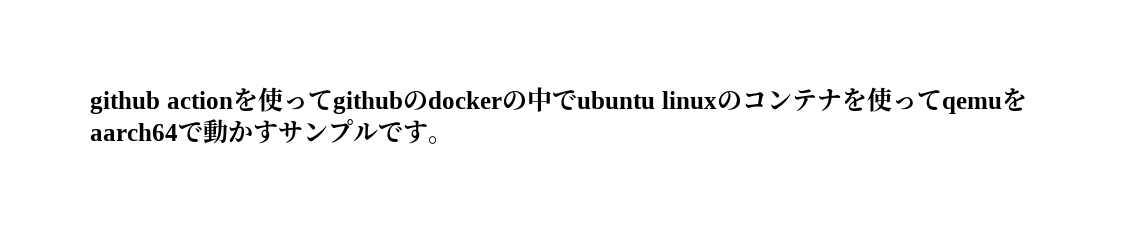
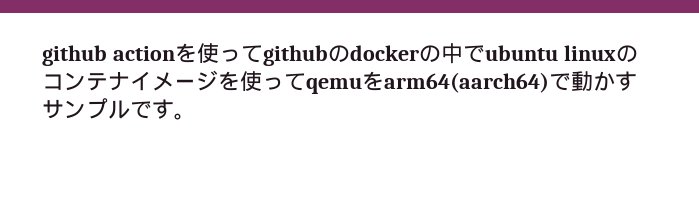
(842, 99) none -> [130,70,218,91] イメージ
[90,123,178,141] aarch64 -> [384,72,549,93] arm64(aarch64)

